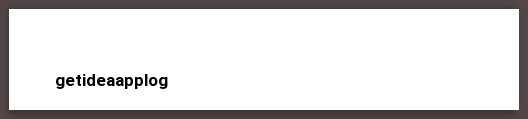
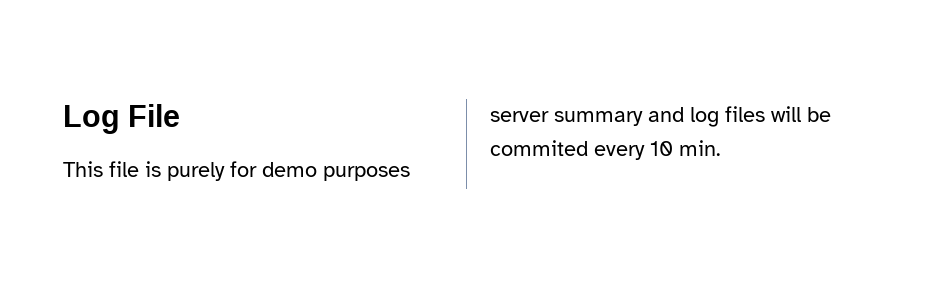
[55,74,168,89] getideaapplog -> [63,104,181,134] [63,161,410,181] [490,106,831,127] [490,140,721,160] Log File // This file is purely for demo purposes server summary and log files will be commited every 10 min.

